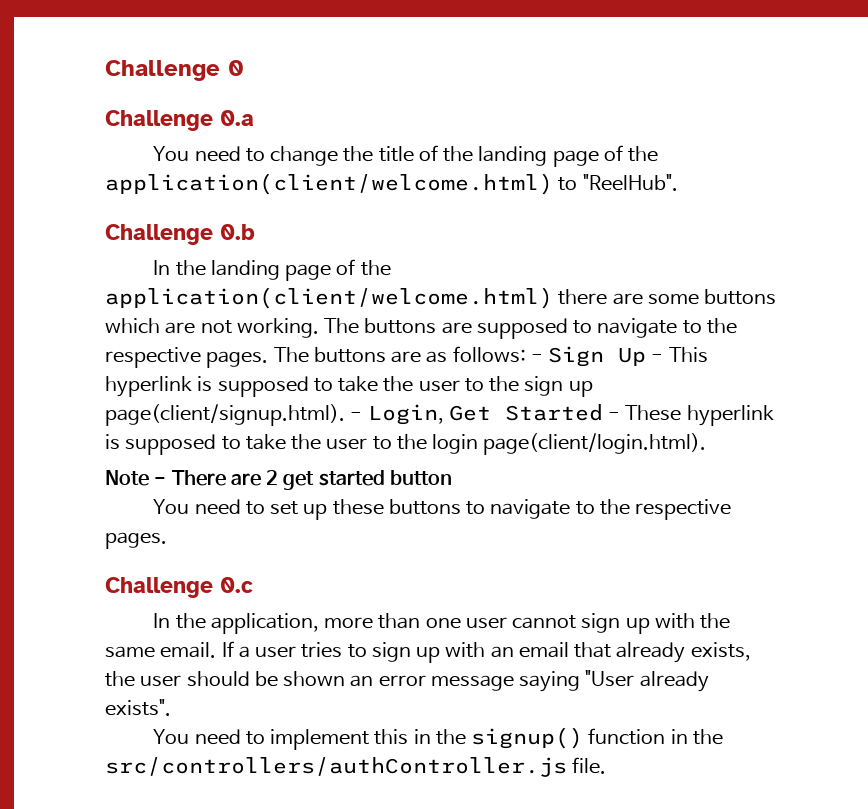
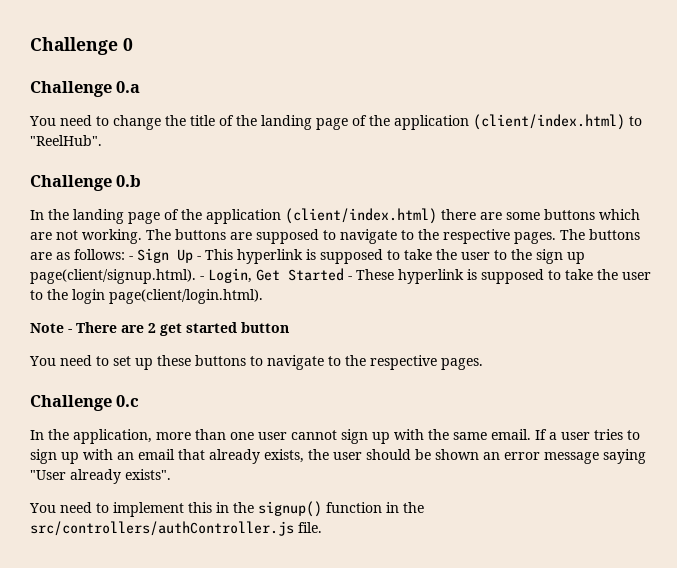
[105,173,553,195] application(client/welcome.html) -> [394,114,625,130] application (client/index.html)
[105,287,553,309] application(client/welcome.html) -> [206,208,437,224] application (client/index.html)

